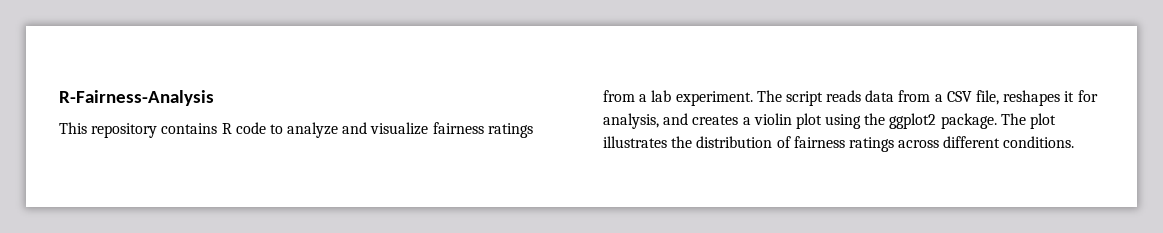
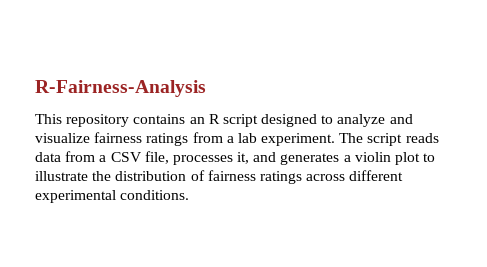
[221,122,266,134] R code -> [189,114,318,127] an R script designed
[1003,90,1098,106] [603,113,1057,129] [603,136,667,148] reshapes it for analysis, and creates a violin plot using the ggplot2 package. The plot illustrates -> [172,152,436,165] [35,171,88,181] processes it, and generates a violin plot to illustrate
(1001, 142) none -> [35,190,116,203] experimental

